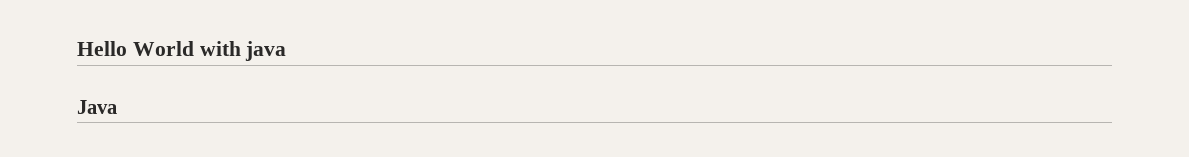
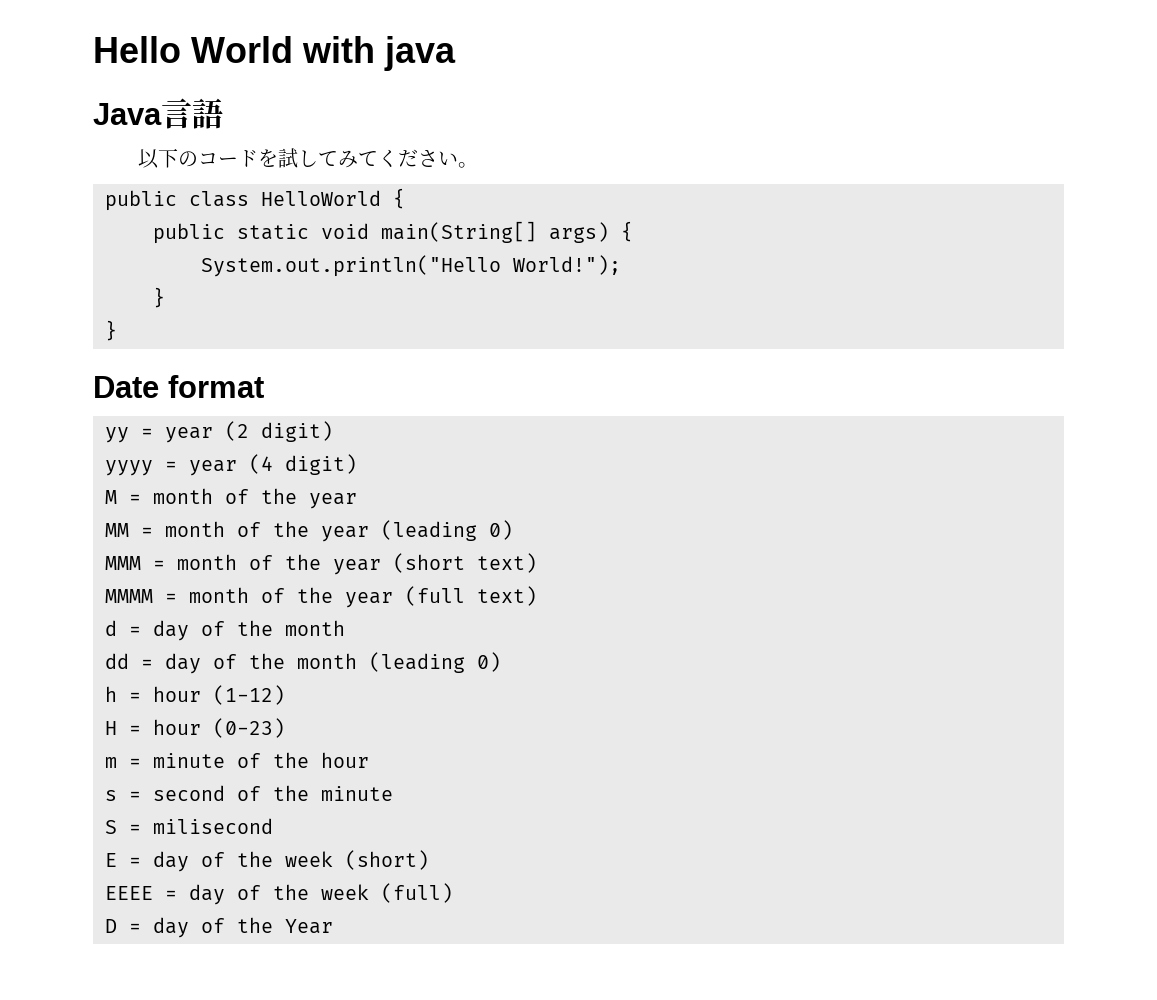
(117, 107) none -> [161,98,223,129] [138,148,479,169] [105,188,405,211] [153,221,633,244] [201,255,621,277] [153,287,165,308] [105,320,117,341] [93,375,264,398] [105,421,333,443] [105,454,357,476] [105,488,357,509] [105,520,513,542] [105,553,537,575] [105,586,537,608] [105,620,345,641] [105,652,501,674] [105,685,285,705] [105,718,285,738] [105,752,369,768] [105,785,393,801] [105,818,273,834] [105,850,429,872] [105,883,453,905] [105,917,333,938] 言語 // 以下のコードを試してみてください。 // public class HelloWorld { // public static void main(String[] args) { // System.out.println("Hello World!"); // } // } // Date format // yy = year (2 digit) // yyyy = year (4 digit) // M = month of the year // MM = month of the year (leading 0) // MMM = month of the year (short text) // MMMM = month of the year (full text) // d = day of the month // dd = day of the month (leading 0) // h = hour (1-12) // H = hour (0-23) // m = minute of the hour // s = second of the minute // S = milisecond // E = day of the week (short) // EEEE = day of the week (full) // D = day of the Year

